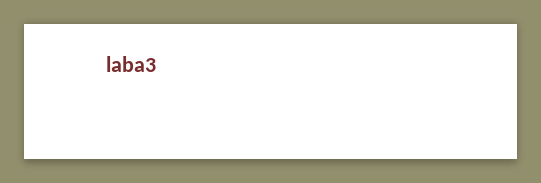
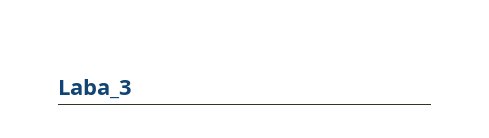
[106,56,156,72] laba3 -> [58,79,132,99] Laba_3

